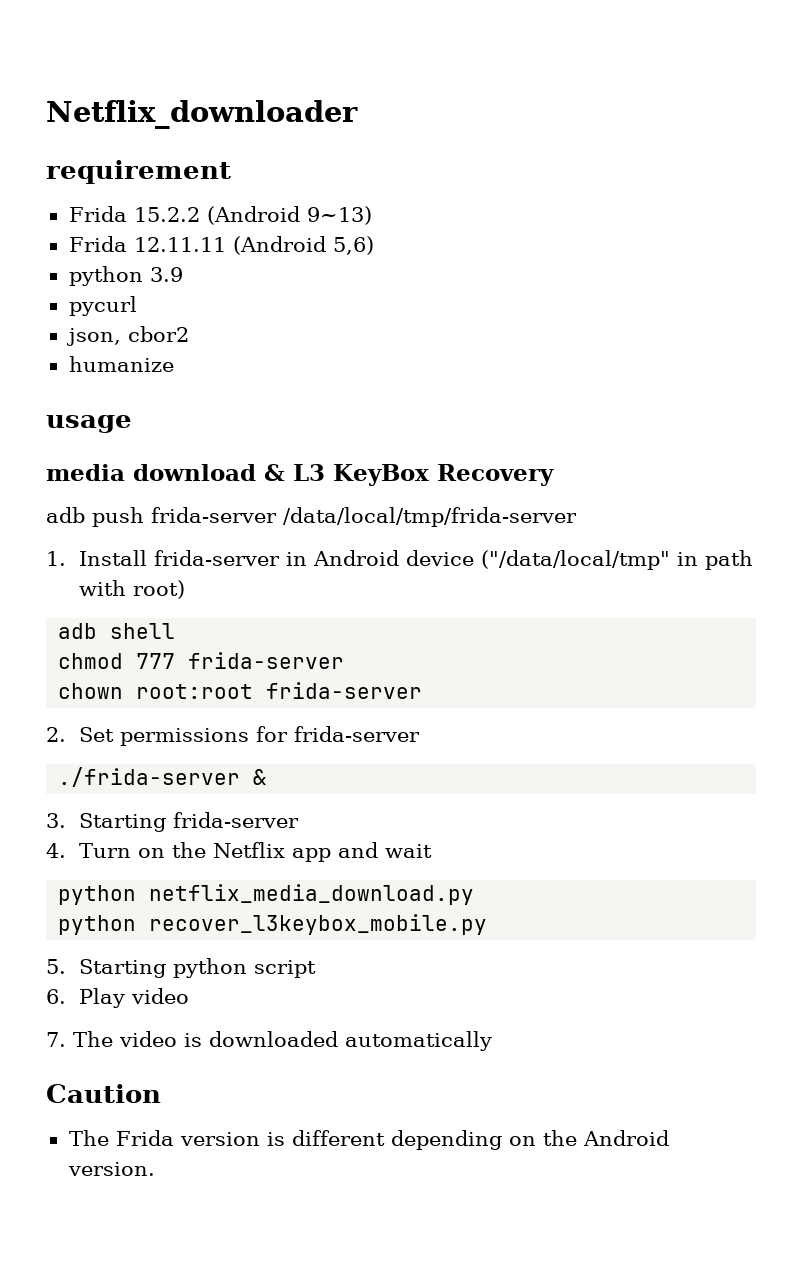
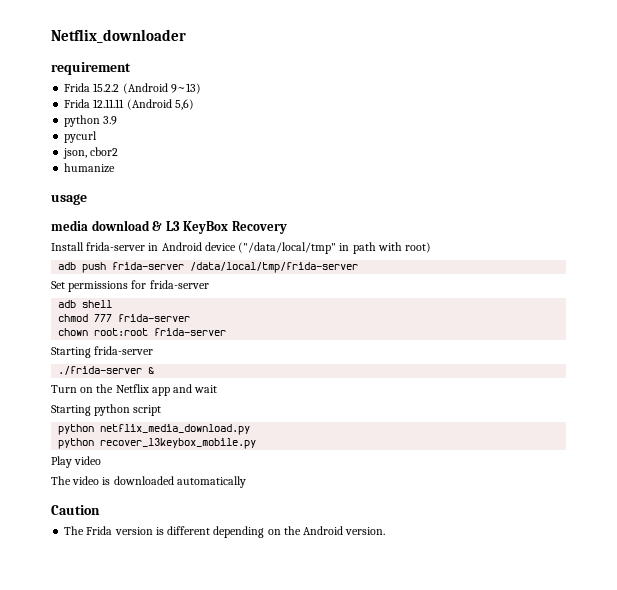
[46,507,577,527] [46,551,66,566] adb push frida-server /data/local/tmp/frida-server // 1. -> (287, 227) none
(186, 589) none -> [58,262,359,273] [51,280,209,292] // adb push frida-server /data/local/tmp/frida-server // Set permissions for frida-server
[46,726,289,746] 2. Set permissions for -> [51,347,91,358] Starting
[46,812,300,832] [46,843,66,858] 3. Starting frida-server // 4. -> (155, 370) none
(433, 851) none -> [51,404,162,416] // Starting python script
[46,958,317,978] [46,989,66,1004] 5. Starting python script // 6. -> (257, 443) none
[46,1032,66,1047] 7. -> (102, 460) none

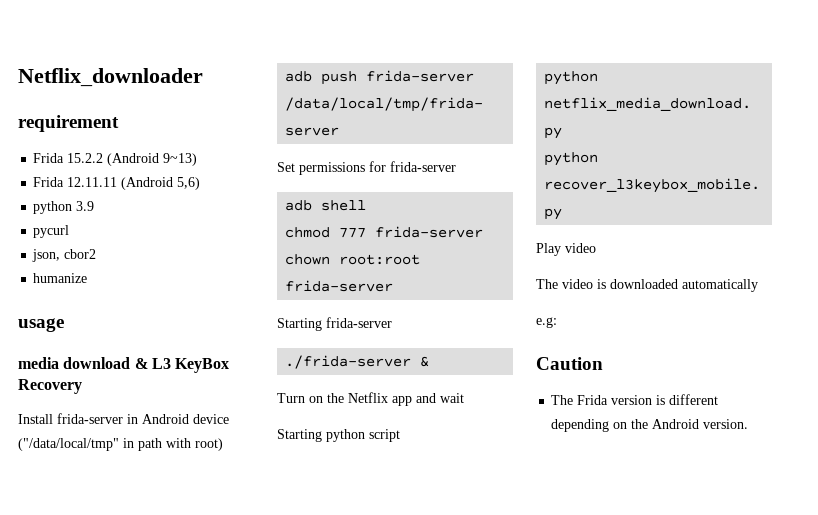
(246, 482) none -> [536,317,557,328] // e.g:

